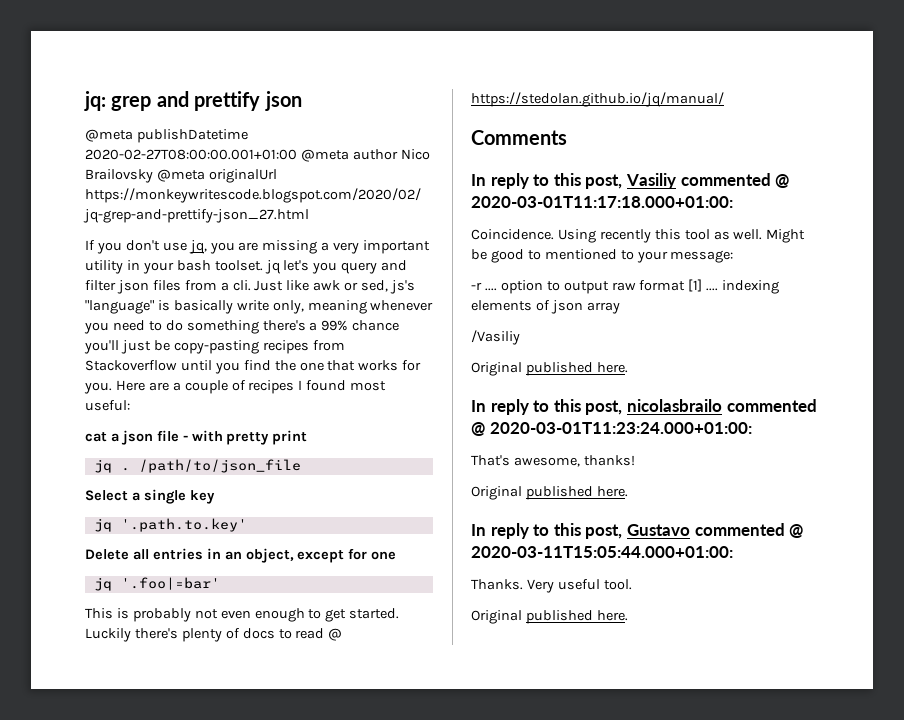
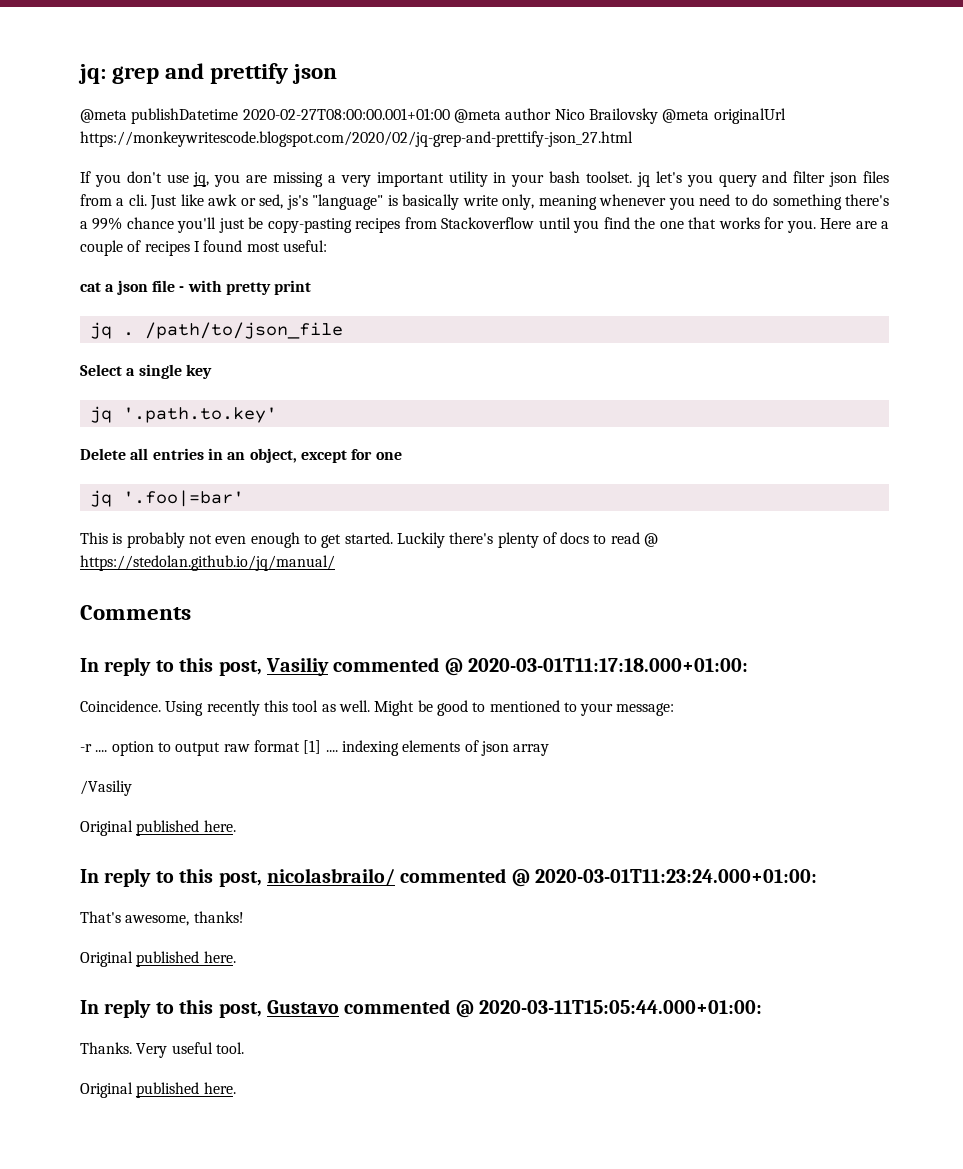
[626,399,722,412] nicolasbrailo -> [267,868,395,886] nicolasbrailo/

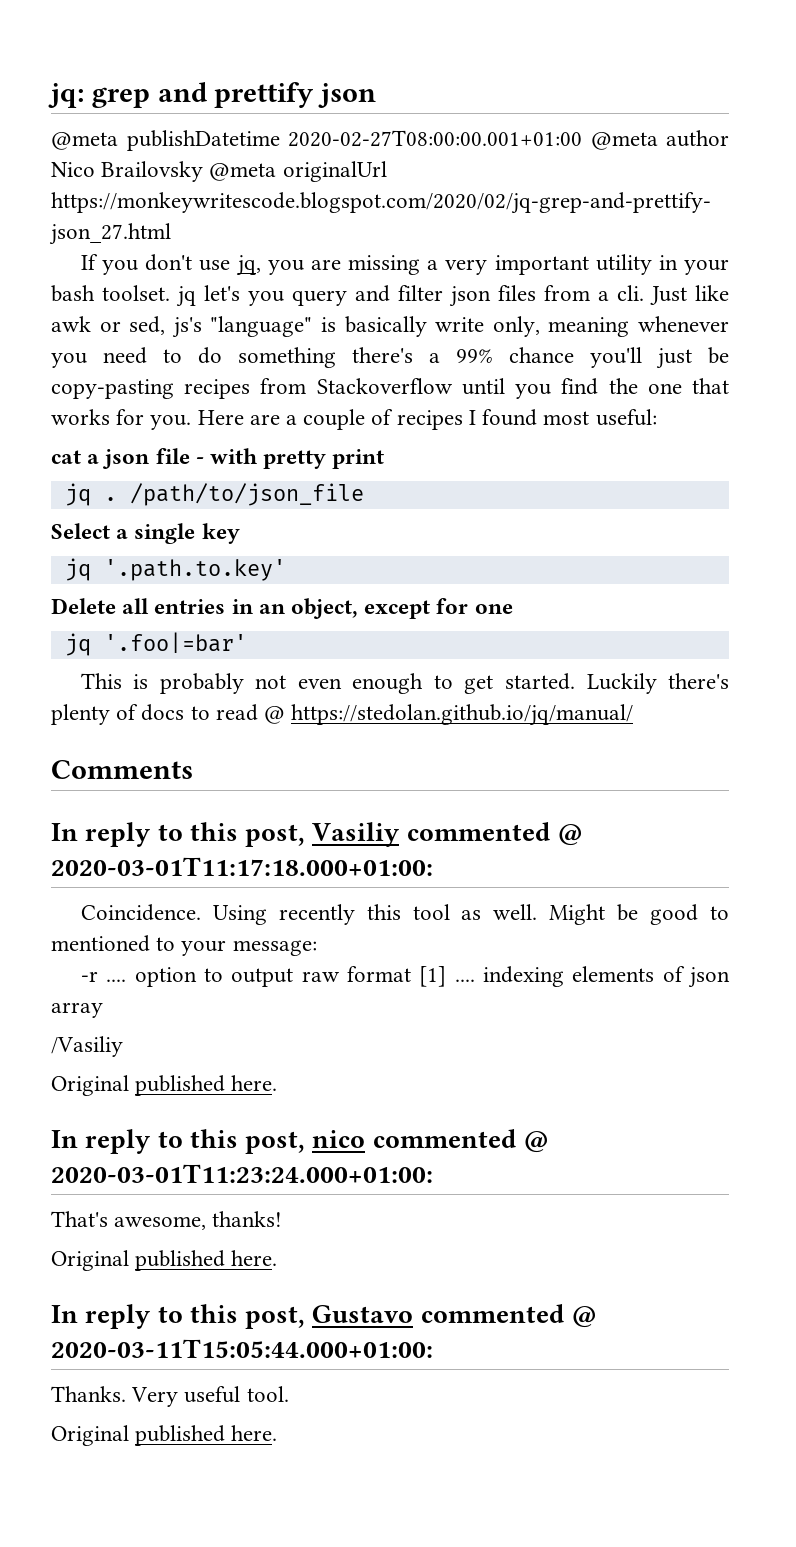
[267,868,395,886] nicolasbrailo/ -> [312,1130,366,1148] nico

